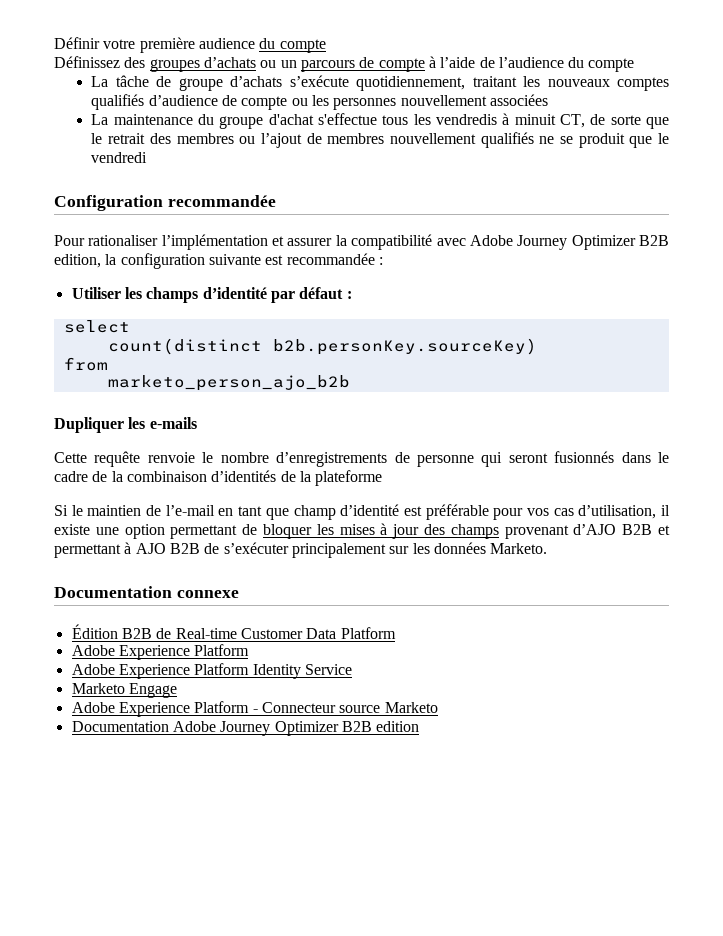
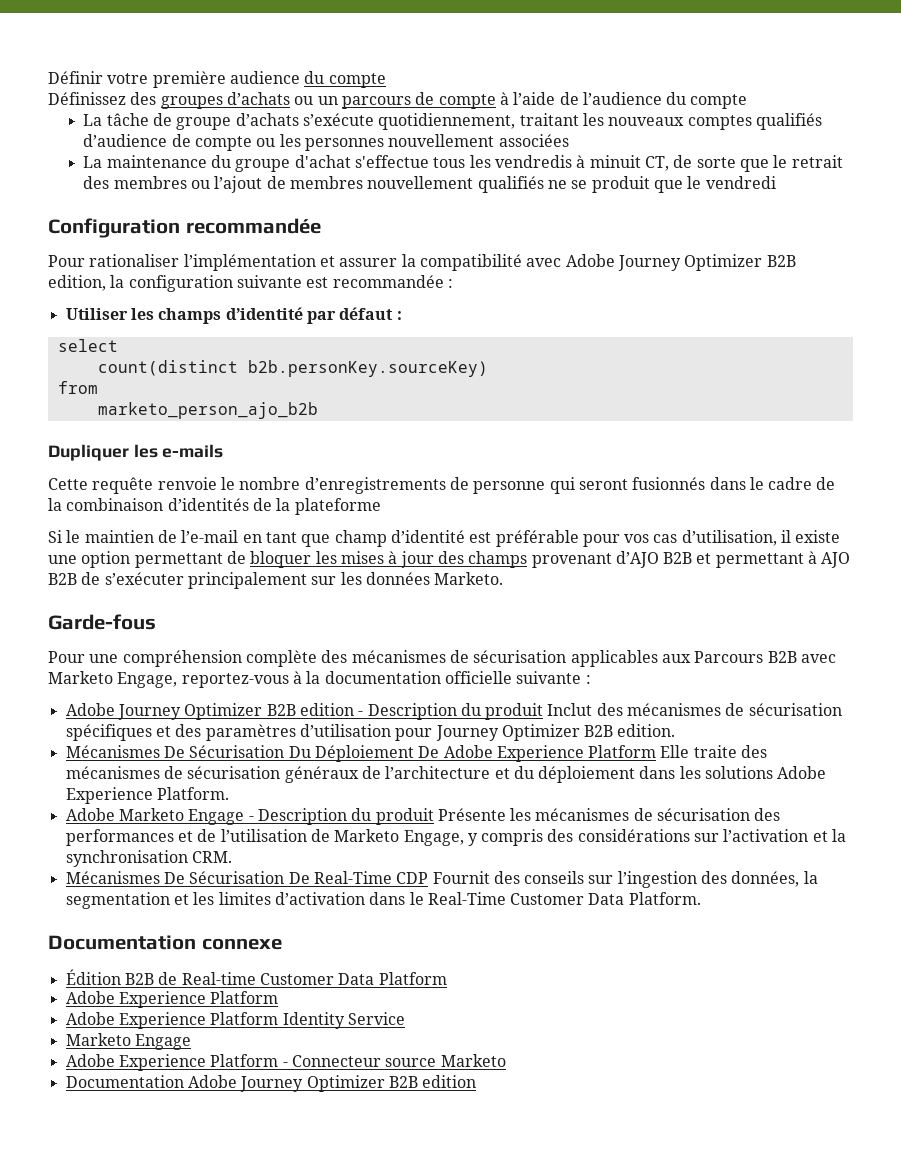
(548, 548) none -> [48,614,156,630] [48,650,836,667] [48,671,591,688] [65,703,842,720] [65,724,676,741] [65,745,768,762] [65,766,827,783] [65,787,229,804] [65,808,781,825] [65,829,847,846] [65,850,232,867] [65,871,818,888] [65,892,701,909] // Garde-fous // Pour une compréhension complète des mécanismes de sécurisation applicables aux Parcours B2B avec Marketo Engage, reportez-vous à la documentation officielle suivante : // Adobe Journey Optimizer B2B edition - Description du produit Inclut des mécanismes de sécurisation spécifiques et des paramètres d’utilisation pour Journey Optimizer B2B edition. // Mécanismes De Sécurisation Du Déploiement De Adobe Experience Platform Elle traite des mécanismes de sécurisation généraux de l’architecture et du déploiement dans les solutions Adobe Experience Platform. // Adobe Marketo Engage - Description du produit Présente les mécanismes de sécurisation des performances et de l’utilisation de Marketo Engage, y compris des considérations sur l’activation et la synchronisation CRM. // Mécanismes De Sécurisation De Real-Time CDP Fournit des conseils sur l’ingestion des données, la segmentation et les limites d’activation dans le Real-Time Customer Data Platform.

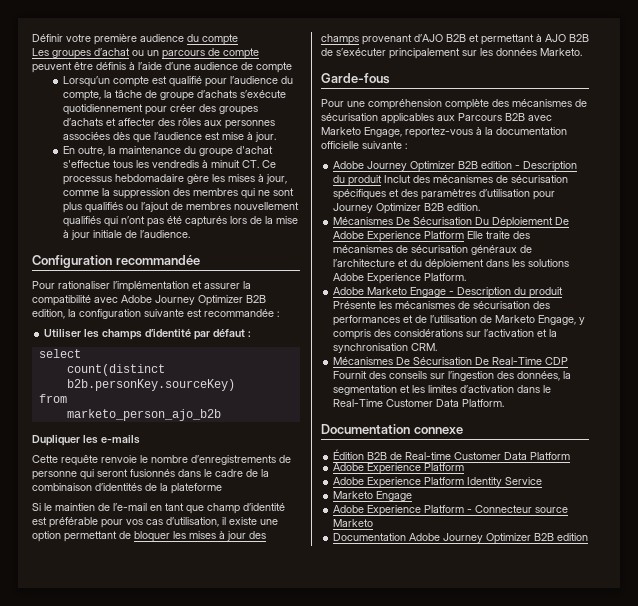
[48,92,290,109] Définissez des groupes d’achats -> [32,48,130,59] Les groupes d’achat
[499,92,748,109] [83,114,103,126] à l’aide de l’audience du compte // La -> [32,62,292,73] [63,76,294,87] [63,90,113,101] peuvent être définis à l’aide d’une audience de compte // Lorsqu’un compte est qualifié pour l’audience du compte, la
[378,113,822,130] [83,134,569,151] [83,156,103,168] quotidiennement, traitant les nouveaux comptes qualifiés d’audience de compte ou les personnes nouvellement associées // La -> [63,104,259,115] [63,118,276,129] [63,132,277,143] [63,146,117,156] quotidiennement pour créer des groupes d’achats et affecter des rôles aux personnes associées dès que l’audience est mise à jour. // En outre, la
[644,155,843,172] [83,176,187,189] CT, de sorte que le retrait des membres -> [242,160,277,168] [63,174,288,185] [63,188,295,199] [63,202,124,213] CT. Ce processus hebdomadaire gère les mises à jour, comme la suppression des membres qui ne sont plus qualifiés
[548,176,776,193] ne se produit que le vendredi -> [104,216,299,227] [63,230,191,240] qui n’ont pas été capturés lors de la mise à jour initiale de l’audience.

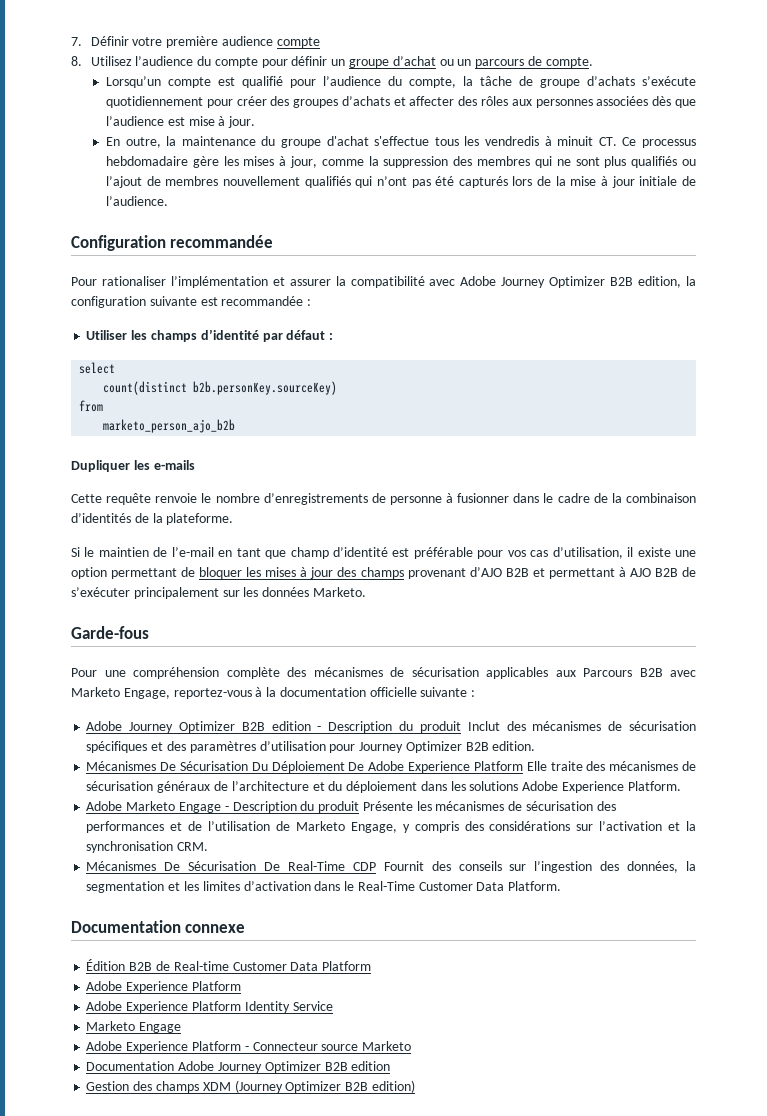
(32, 38) none -> [71,37,82,46] 7.
[187,34,238,45] [32,48,91,59] du compte // Les groupes -> [276,37,320,48] [71,56,390,68] compte // 8. Utilisez l’audience du compte pour définir un groupe
[223,48,259,59] [32,62,292,73] compte peuvent être définis à l’aide d’une audience de compte -> [545,57,593,68] compte.
[80,469,175,480] qui seront fusionnés -> [446,493,510,503] à fusionner
[171,483,222,494] plateforme -> [166,513,234,525] plateforme.
(589, 537) none -> [86,1080,415,1093] // Gestion des champs XDM (Journey Optimizer B2B edition)

